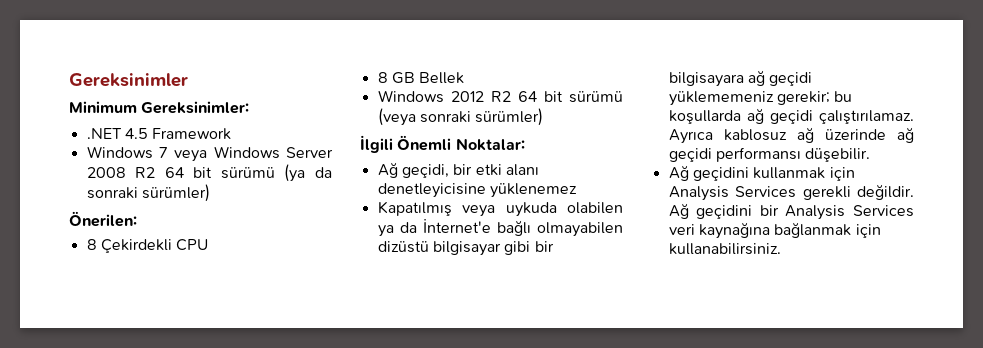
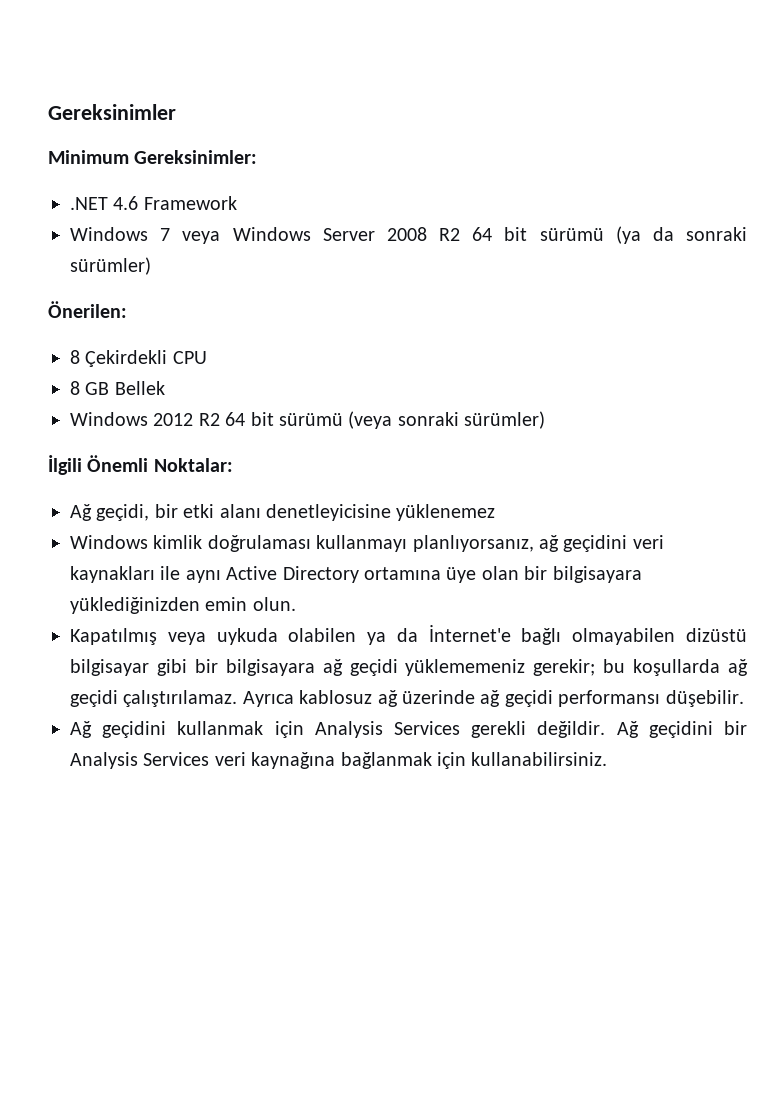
[124,128,148,139] 4.5 -> [113,196,139,210] 4.6
(577, 190) none -> [70,535,664,552] [70,566,642,583] [70,597,296,614] // Windows kimlik doğrulaması kullanmayı planlıyorsanız, ağ geçidini veri kaynakları ile aynı Active Directory ortamına üye olan bir bilgisayara yüklediğinizden emin olun.

